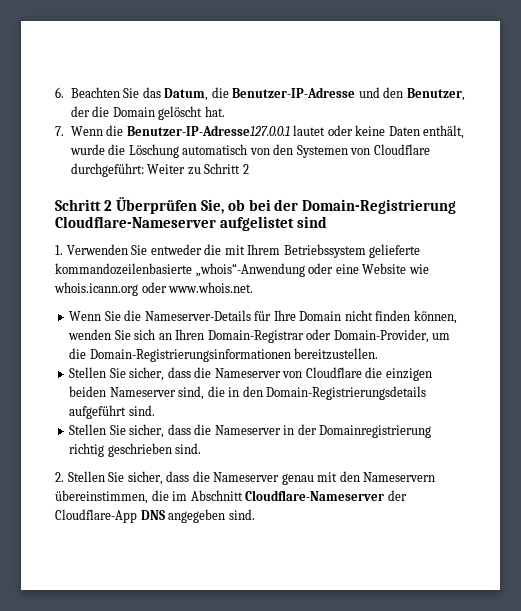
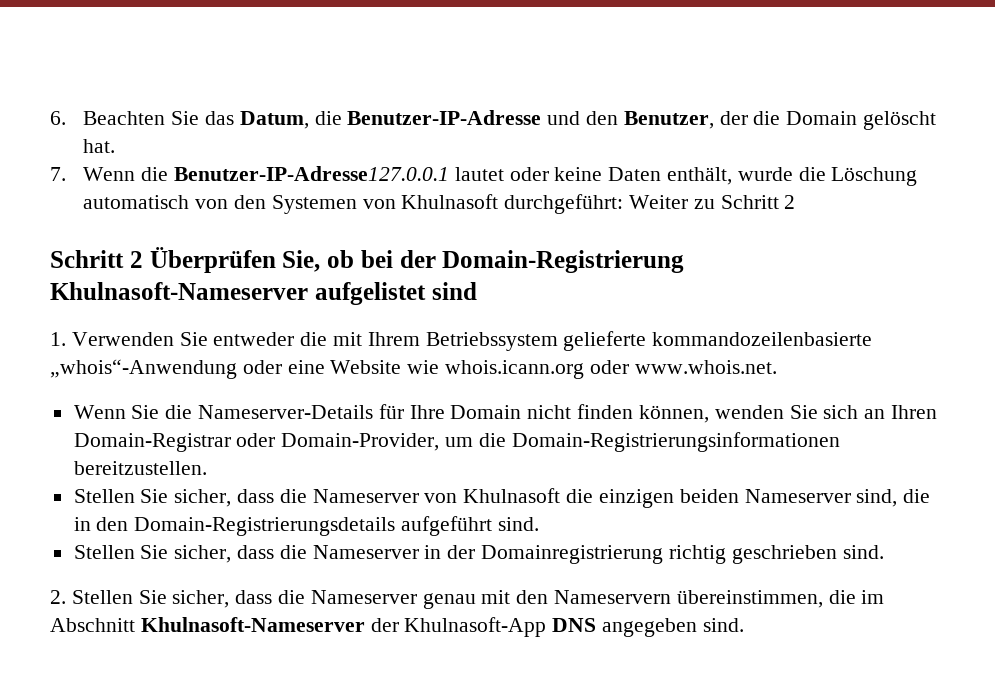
[374,144,431,155] Cloudflare -> [401,194,499,209] Khulnasoft
[55,216,216,228] Cloudflare-Nameserver -> [50,282,308,300] Khulnasoft-Nameserver
[305,367,362,378] Cloudflare -> [463,488,561,503] Khulnasoft
[245,490,407,501] [55,509,137,523] Cloudflare-Nameserver der Cloudflare-App -> [140,617,547,637] Khulnasoft-Nameserver der Khulnasoft-App

